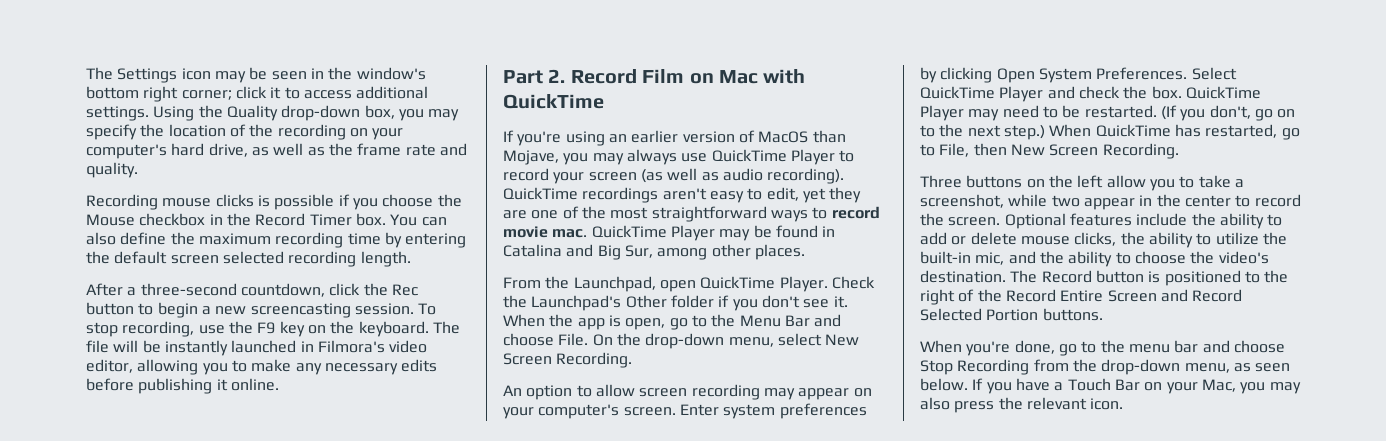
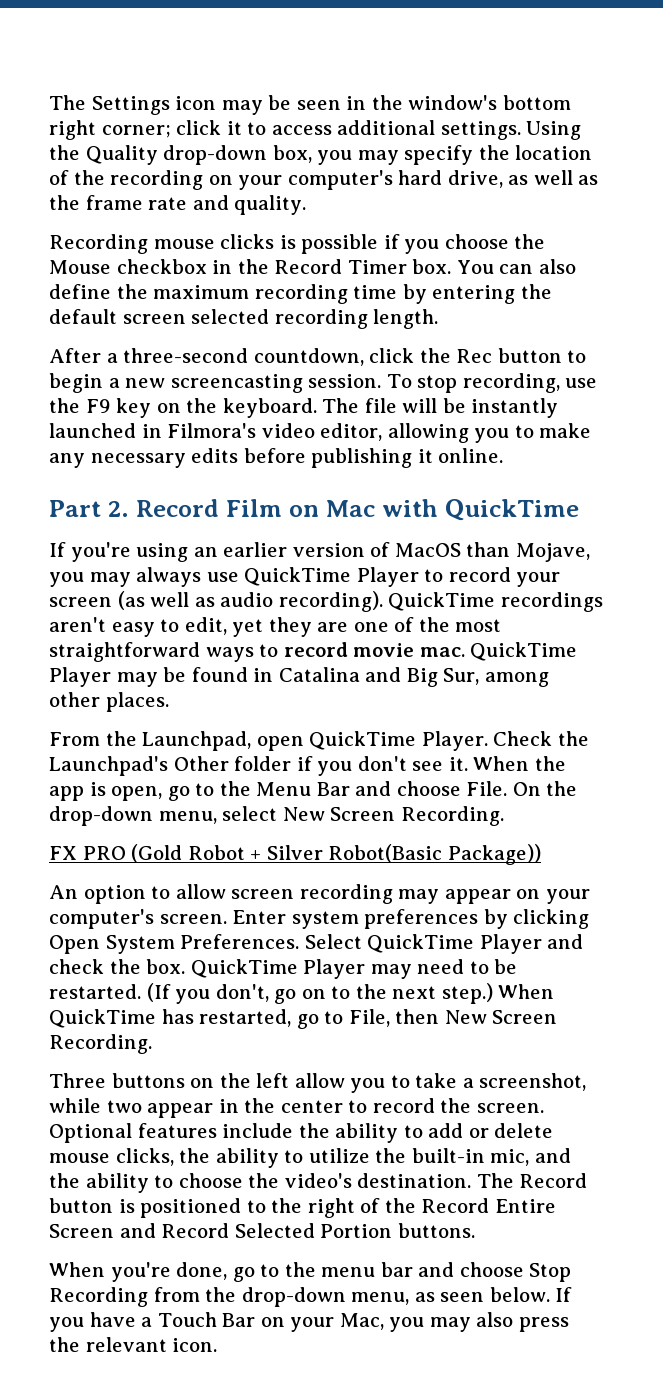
(633, 360) none -> [49,844,541,865] // FX PRO (Gold Robot + Silver Robot(Basic Package))

